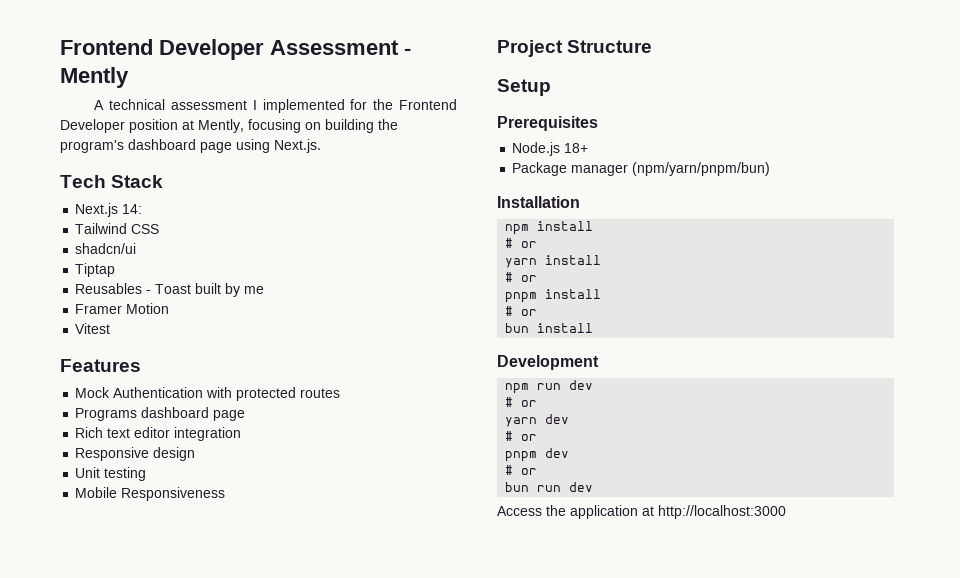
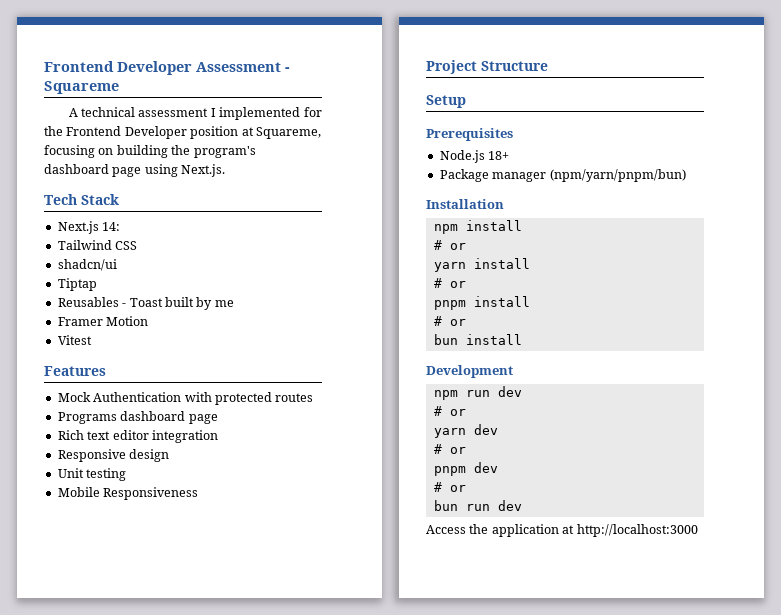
[60,67,129,88] Mently -> [44,81,119,94] Squareme
[198,119,244,133] Mently, -> [255,127,321,139] Squareme,

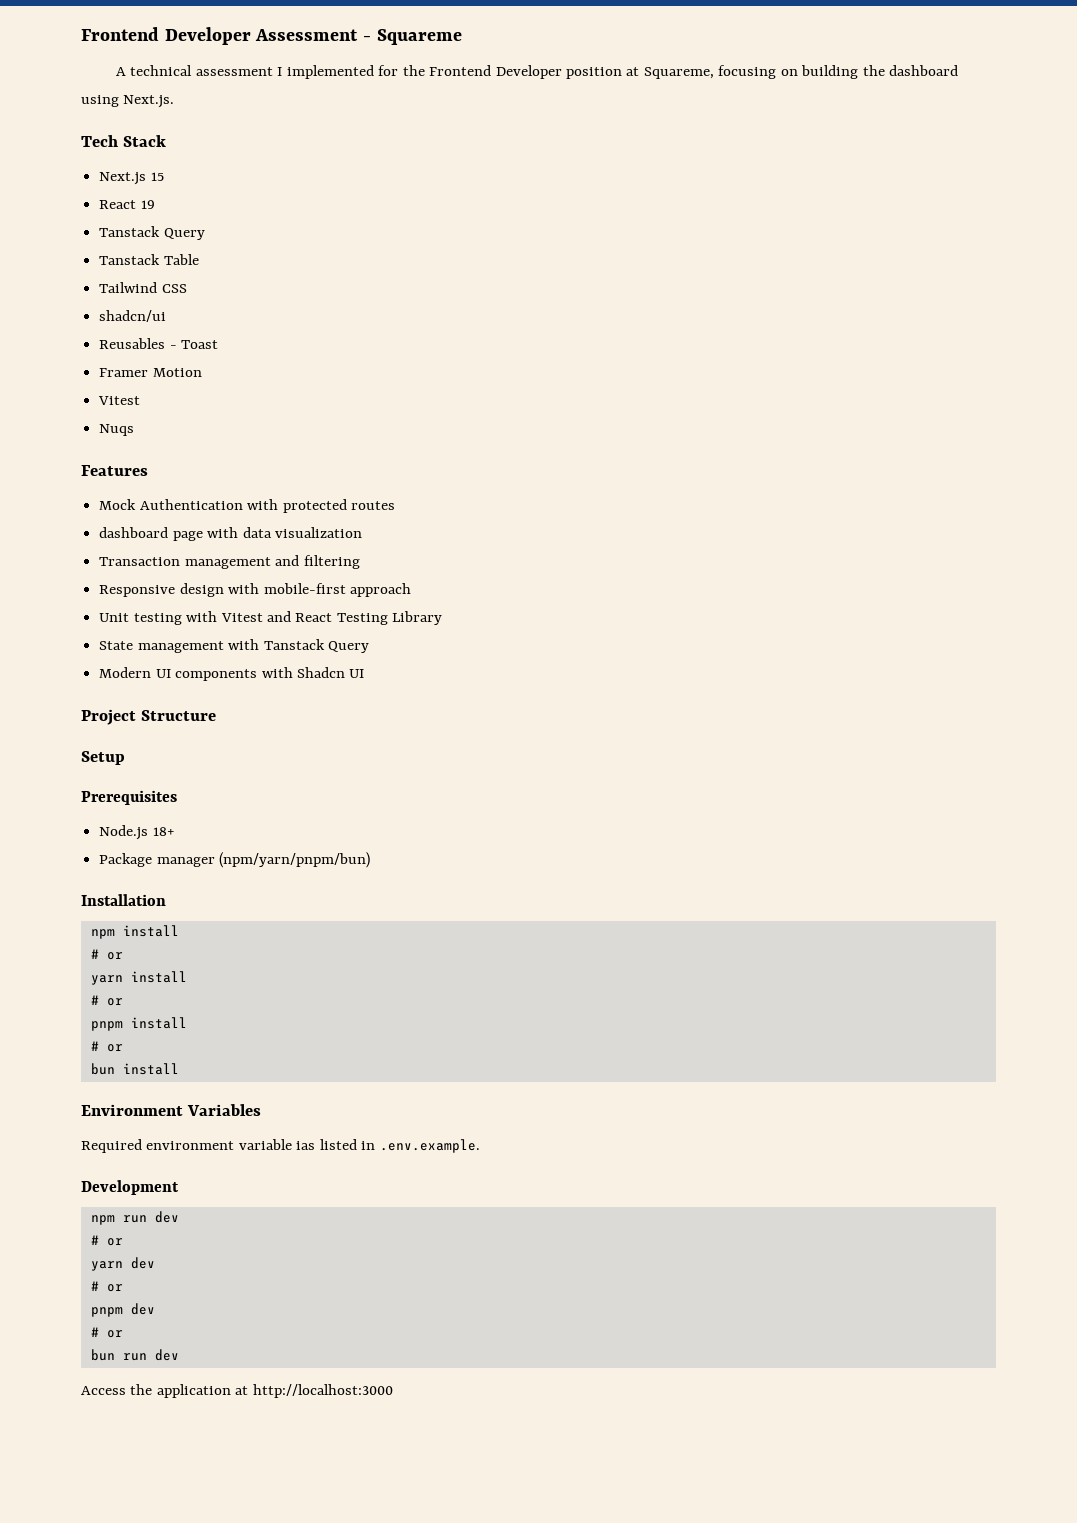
[193,146,256,158] [44,164,142,177] program's dashboard page -> [889,65,959,76] dashboard
[102,222,121,231] 14: -> [150,172,164,181] [99,200,155,209] [99,226,205,240] [99,254,199,265] 15 // React 19 // Tanstack Query // Tanstack Table
[57,278,97,291] // Tiptap -> (167, 316) none
[164,297,234,310] built by me -> (219, 344) none
(92, 340) none -> [99,424,135,436] // Nuqs
[57,411,218,424] [57,430,218,443] Programs dashboard page // Rich text editor integration -> [99,527,362,541] [99,555,360,569] dashboard page with data visualization // Transaction management and filtering
(170, 455) none -> [228,583,411,597] with mobile-first approach
[57,487,199,500] // Mobile Responsiveness -> [186,611,443,625] [99,639,369,653] [99,667,365,681] with Vitest and React Testing Library // State management with Tanstack Query // Modern UI components with Shadcn UI
(522, 339) none -> [81,1104,262,1116] [81,1139,480,1153] // Environment Variables // Required environment variable ias listed in .env.example.

